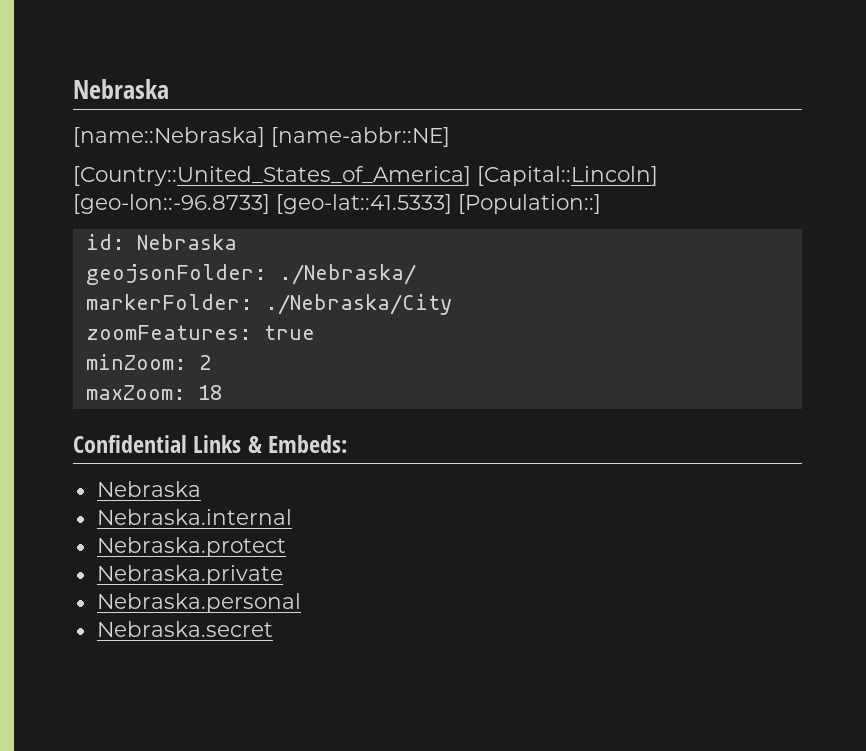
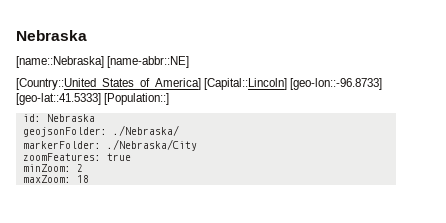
[73,435,348,453] [96,481,201,497] [96,509,292,525] [96,537,286,557] [96,565,283,585] [96,593,301,613] [96,621,273,637] // Confidential Links & Embeds: // Nebraska // Nebraska.internal // Nebraska.protect // Nebraska.private // Nebraska.personal // Nebraska.secret -> (89, 179) none

